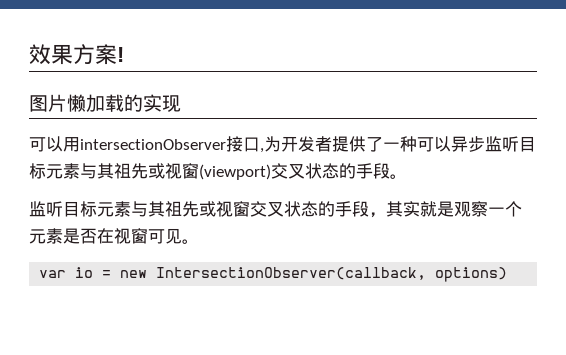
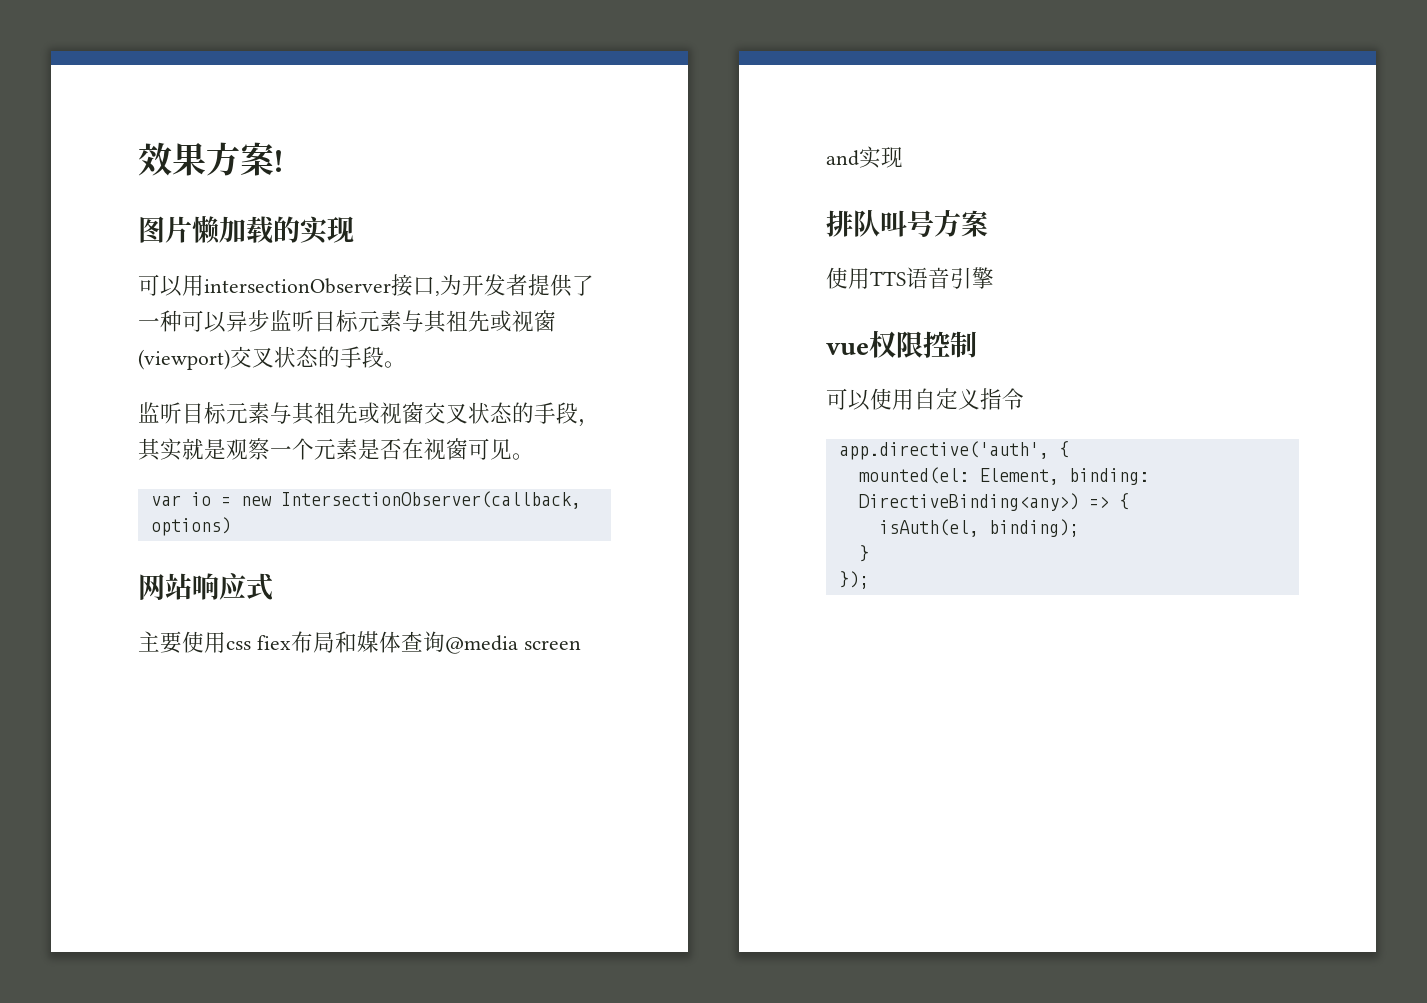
(508, 274) none -> [138,573,273,601] [138,631,581,654] [826,146,903,169] [826,209,988,237] [826,267,994,289] [826,330,977,358] [826,388,1024,411] [838,441,1069,460] [858,467,1149,485] [858,493,1129,511] [878,519,1079,537] [858,545,869,562] [838,571,869,589] // 网站响应式 // 主要使用css fiex布局和媒体查询@media screen and实现 // 排队叫号方案 // 使用TTS语音引擎 // vue权限控制 // 可以使用自定义指令 // app.directive('auth', { // mounted(el: Element, binding: DirectiveBinding<any>) => { // isAuth(el, binding); // } // });

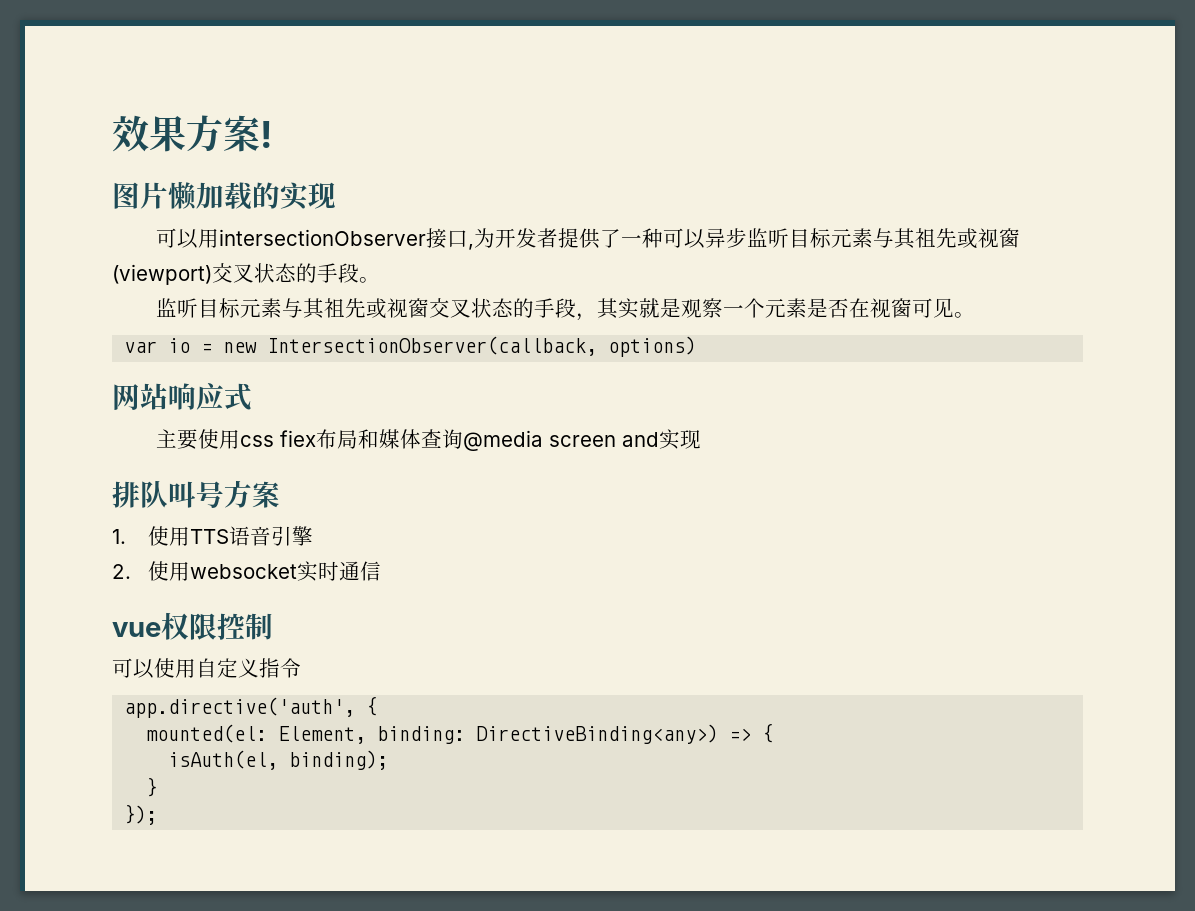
(988, 223) none -> [112,529,126,544] 1.
(994, 278) none -> [112,561,381,582] // 2.使用websocket实时通信

